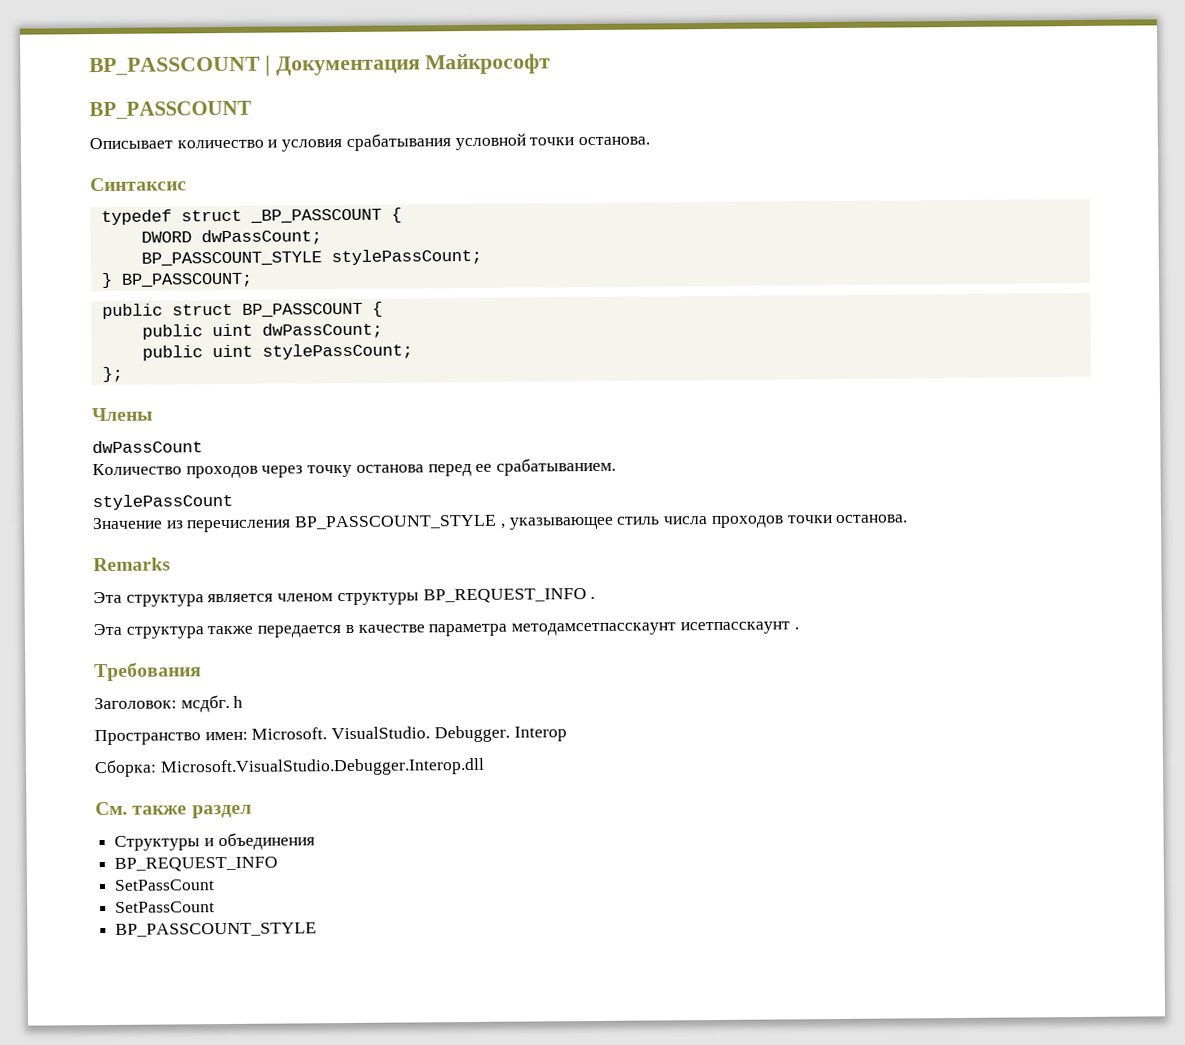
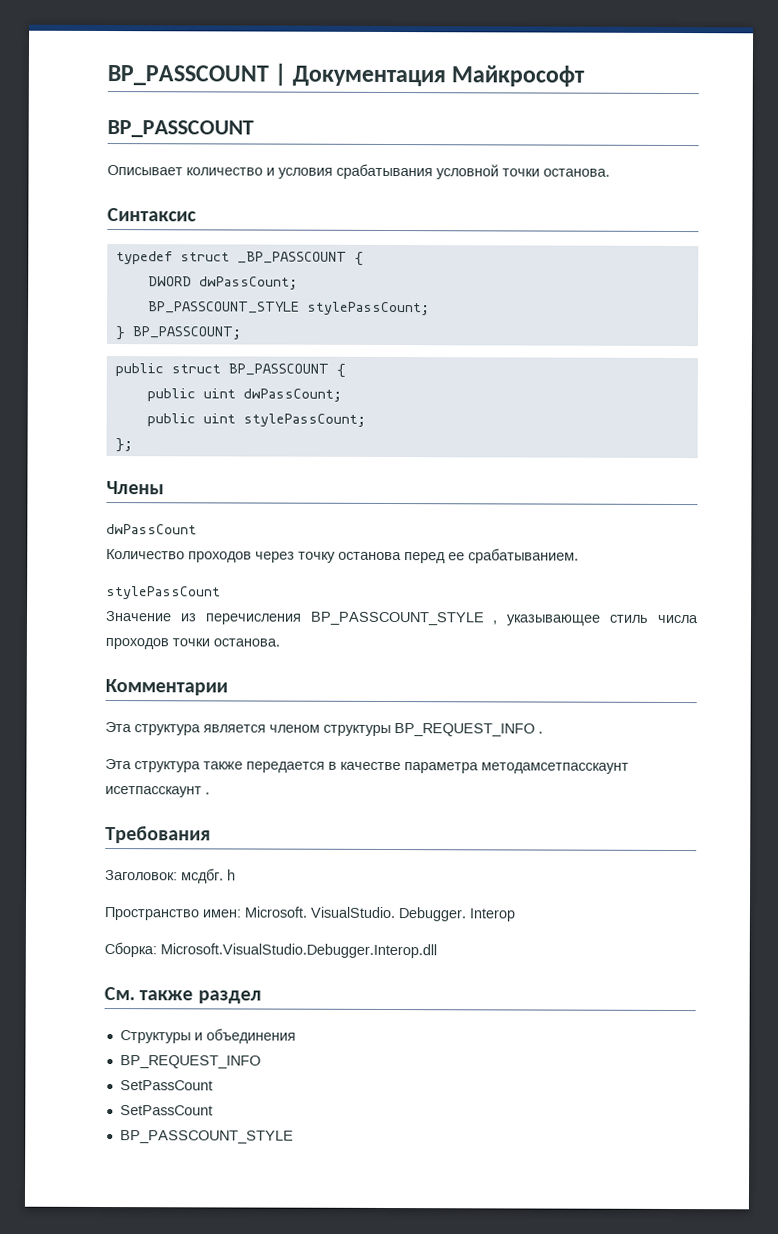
[93,557,171,572] Remarks -> [105,679,228,696] Комментарии

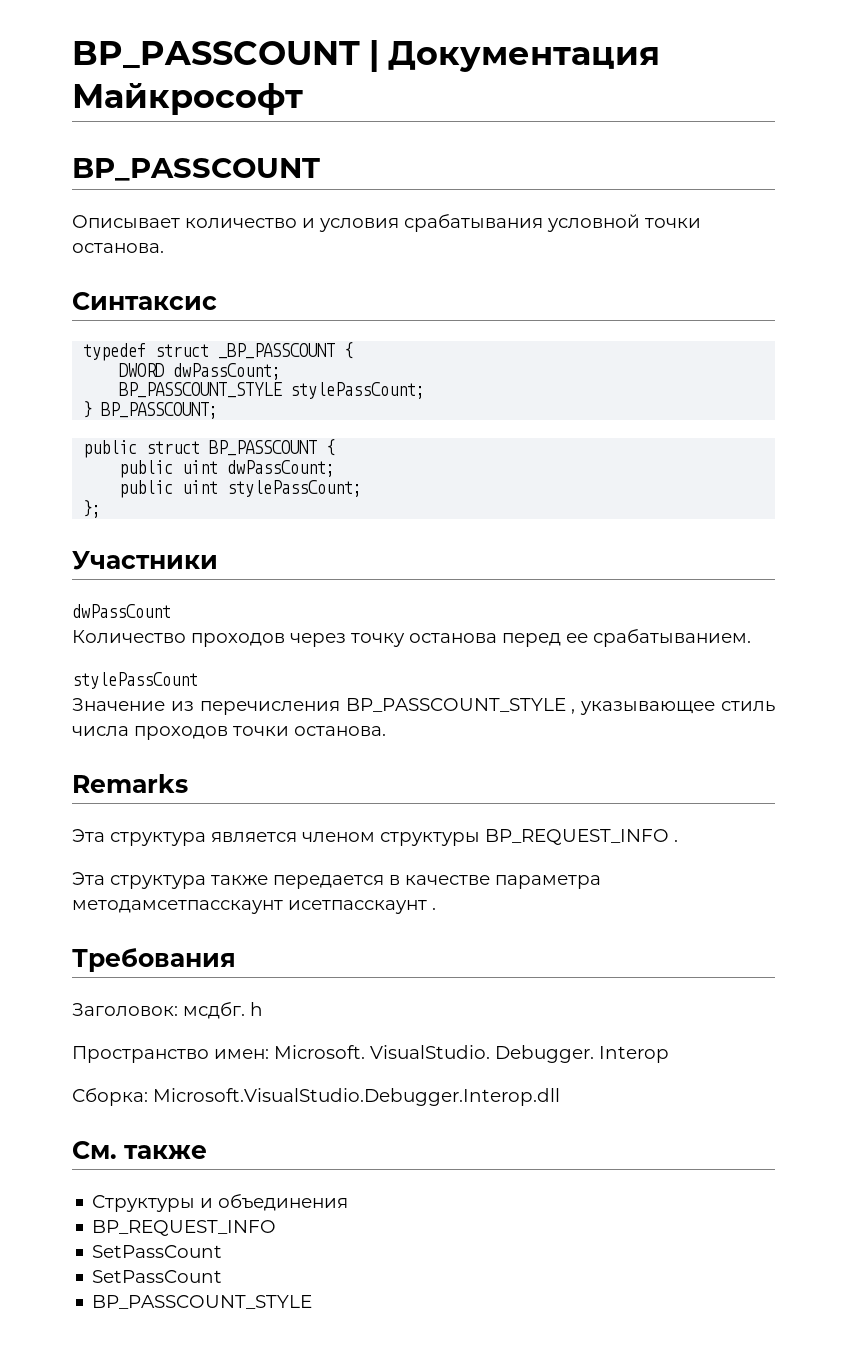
[106,481,164,495] Члены -> [72,551,218,570] Участники
[105,679,228,696] Комментарии -> [72,774,188,793] Remarks
[197,990,262,1004] раздел -> (207, 1152) none

